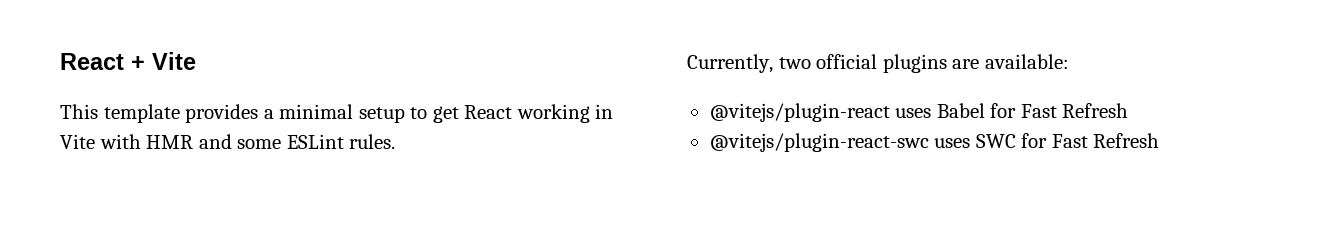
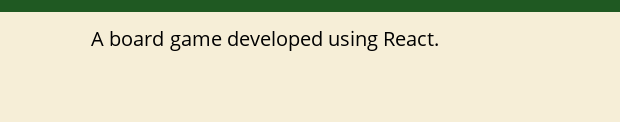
[60,52,196,70] [60,104,614,123] [60,134,396,149] [687,54,1069,73] [709,103,1129,122] [709,133,1160,152] React + Vite // This template provides a minimal setup to get React working in Vite with HMR and some ESLint rules. // Currently, two official plugins are available: // @vitejs/plugin-react uses Babel for Fast Refresh // @vitejs/plugin-react-swc uses SWC for Fast Refresh -> [91,30,440,51] A board game developed using React.

